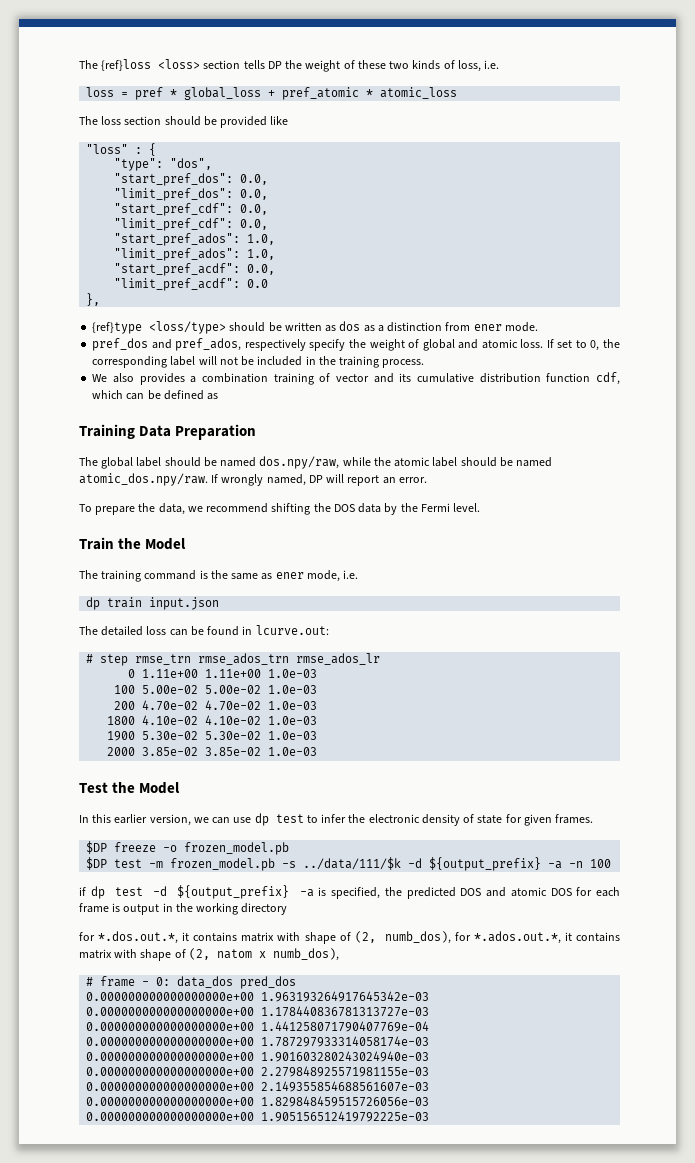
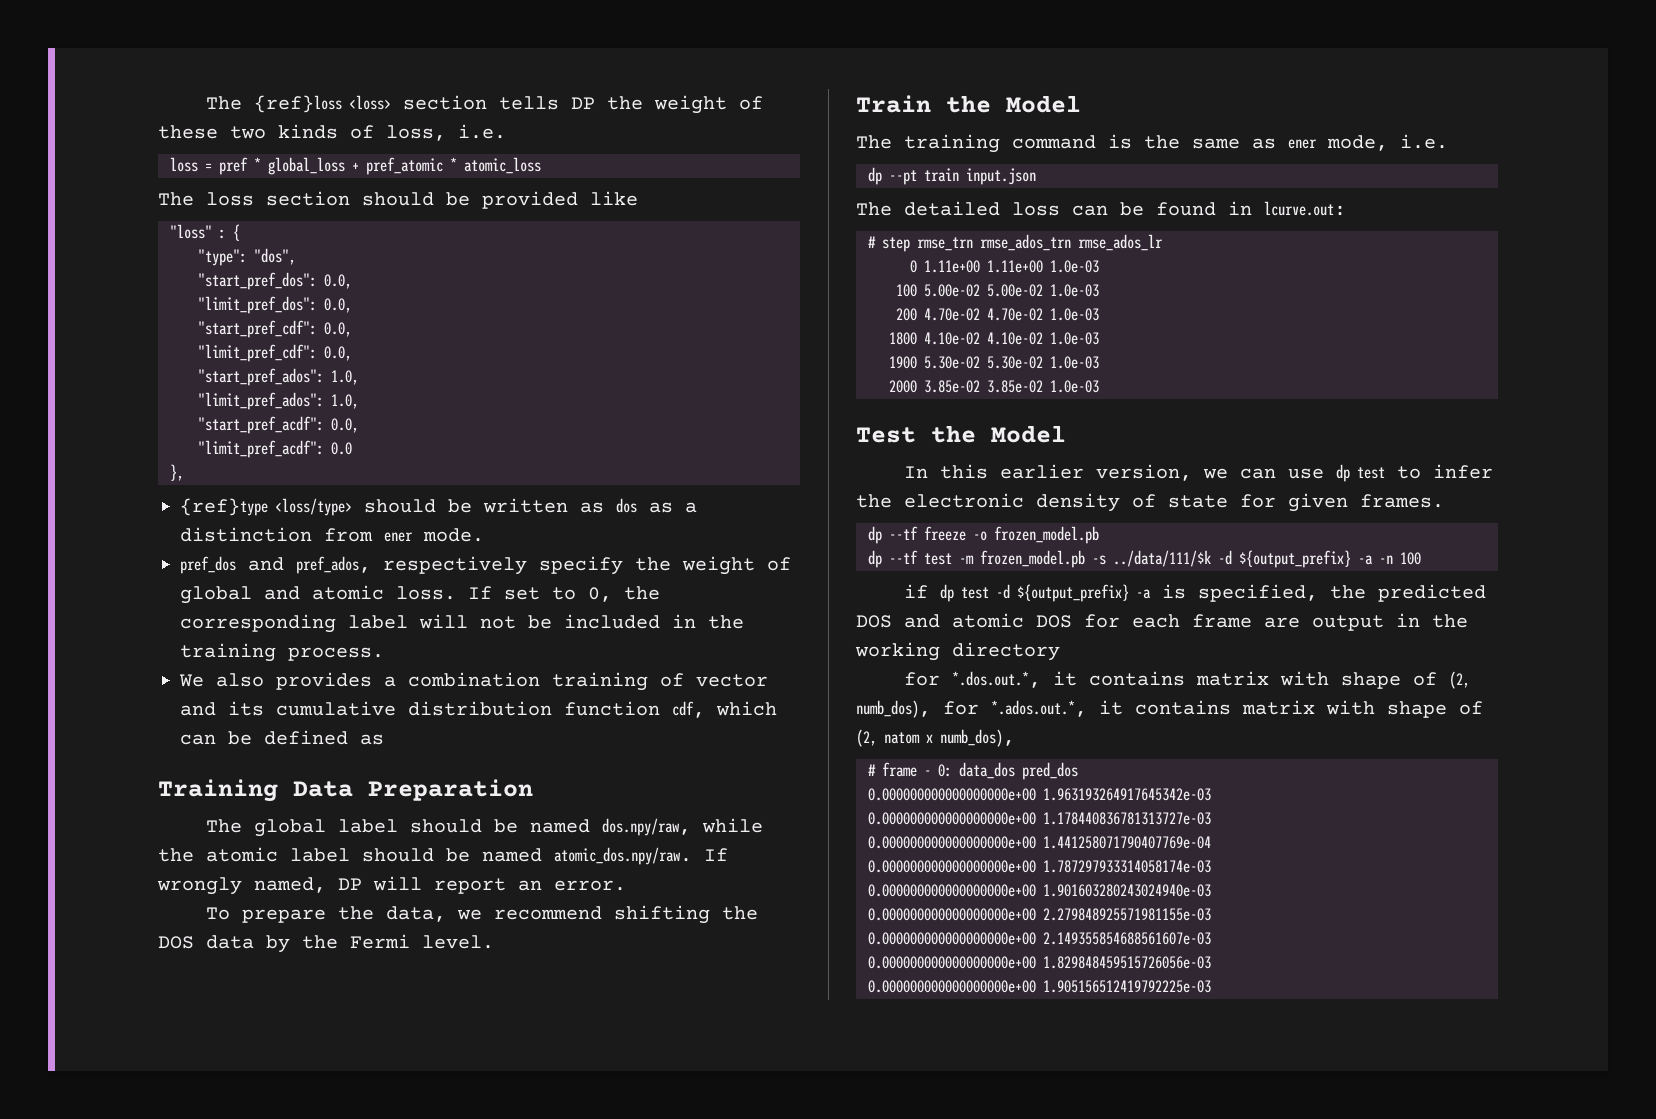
(101, 603) none -> [889,170,917,185] --pt
[86,841,108,854] $DP -> [868,526,918,544] dp --tf
[86,857,108,870] $DP -> [868,550,918,568] dp --tf
[112,903,121,912] is -> [1264,617,1300,628] are

